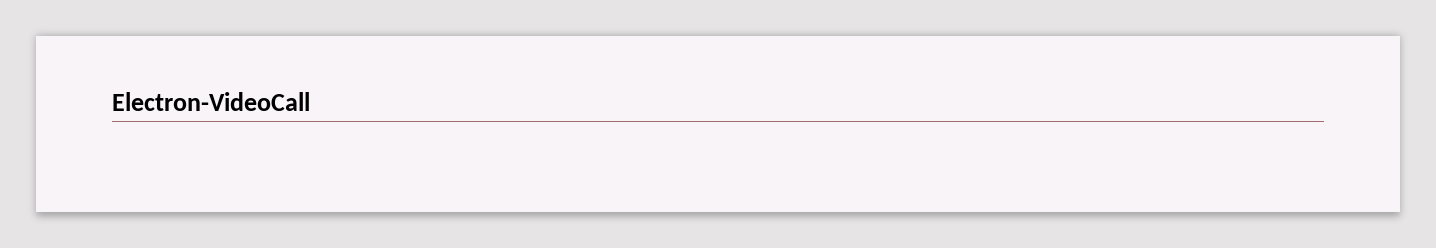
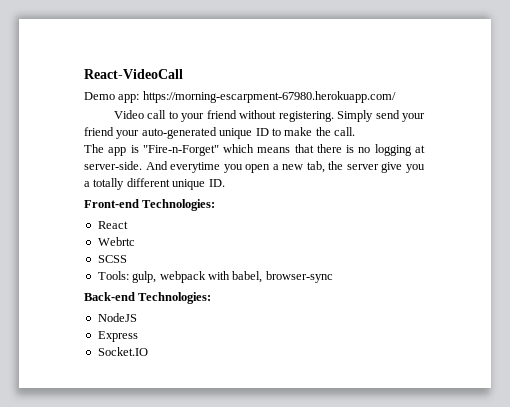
[112,92,310,111] Electron-VideoCall -> [84,69,183,79] [84,91,396,103] [113,110,425,122] [84,127,355,139] [84,144,425,156] [84,161,425,173] [84,178,225,190] [84,199,216,211] [97,221,128,229] [97,237,135,246] [97,255,127,263] [97,271,333,283] [84,292,212,304] [97,313,137,322] [97,331,138,342] [97,347,148,356] React-VideoCall // Demo app: https://morning-escarpment-67980.herokuapp.com/ // Video call to your friend without registering. Simply send your friend your auto-generated unique ID to make the call. // The app is "Fire-n-Forget" which means that there is no logging at server-side. And everytime you open a new tab, the server give you a totally different unique ID. // Front-end Technologies: // React // Webrtc // SCSS // Tools: gulp, webpack with babel, browser-sync // Back-end Technologies: // NodeJS // Express // Socket.IO

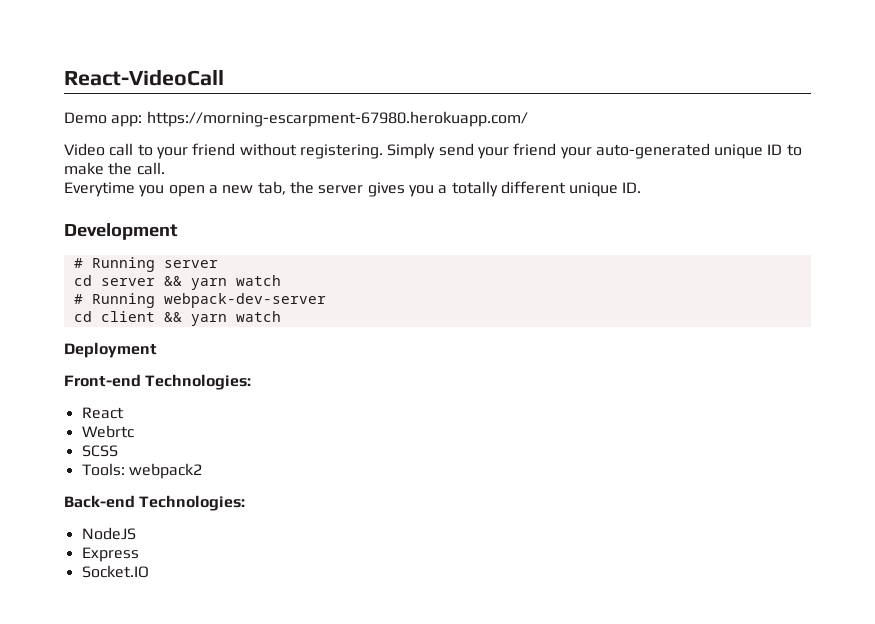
[84,144,425,156] [84,161,221,173] The app is "Fire-n-Forget" which means that there is no logging at server-side. And everytime -> [64,182,135,197] Everytime
[381,162,403,173] give -> [367,182,405,197] gives
(225, 183) none -> [64,223,178,240] [73,257,218,272] [73,275,281,290] [73,293,326,308] [73,311,281,326] [64,342,157,358] // Development // # Running server // cd server && yarn watch // # Running webpack-dev-server // cd client && yarn watch // Deployment
[132,271,333,283] gulp, webpack with babel, browser-sync -> [128,463,202,479] webpack2

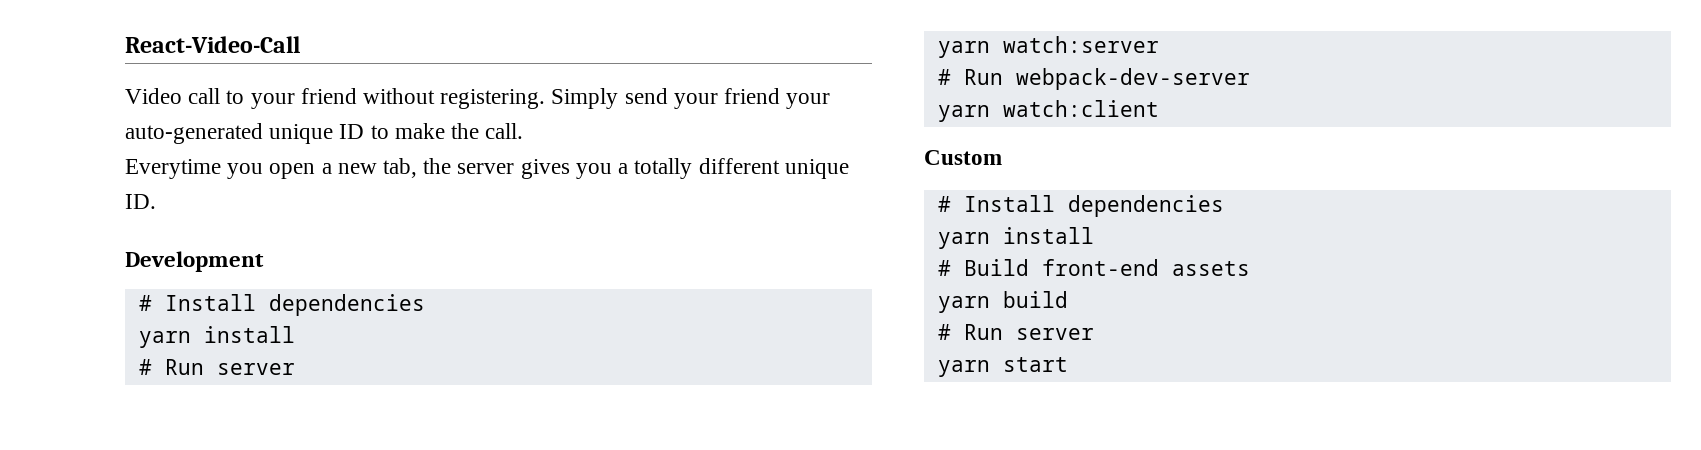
[64,69,224,86] [64,111,528,127] React-VideoCall // Demo app: https://morning-escarpment-67980.herokuapp.com/ -> [125,36,300,53] React-Video-Call
[91,257,218,272] [73,275,281,290] [73,293,155,308] Running server // cd server && yarn watch // # Running -> [164,294,425,316] [138,326,295,348] [138,359,295,375] [937,36,1159,58] [937,69,1003,85] Install dependencies // yarn install // # Run server // yarn watch:server // # Run
[73,311,281,326] [64,342,157,358] [64,374,252,390] [81,407,124,419] [81,425,134,438] [81,445,118,457] [81,463,202,479] [64,495,246,511] [81,527,136,540] [81,547,139,562] [81,565,149,578] cd client && yarn watch // Deployment // Front-end Technologies: // React // Webrtc // SCSS // Tools: webpack2 // Back-end Technologies: // NodeJS // Express // Socket.IO -> [937,100,1159,122] [924,150,1002,165] [937,195,1224,217] [937,227,1094,249] [937,259,1250,276] [937,291,1068,313] [937,324,1094,340] [937,357,1068,377] yarn watch:client // Custom // # Install dependencies // yarn install // # Build front-end assets // yarn build // # Run server // yarn start

